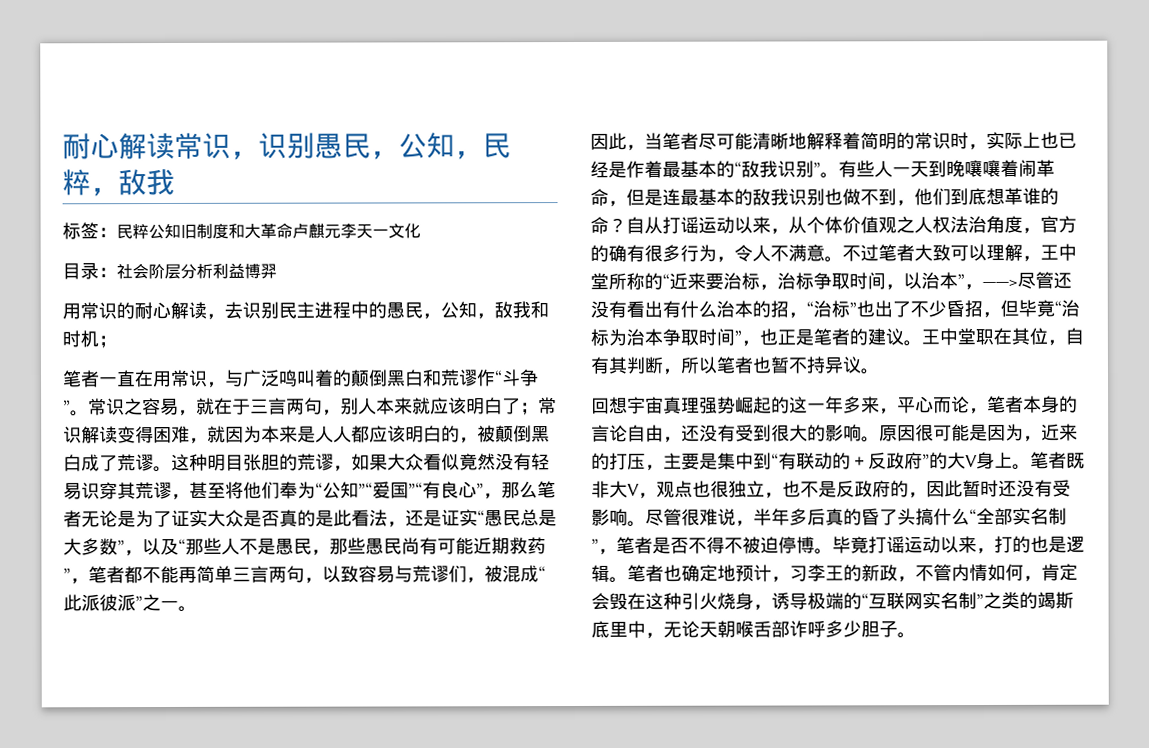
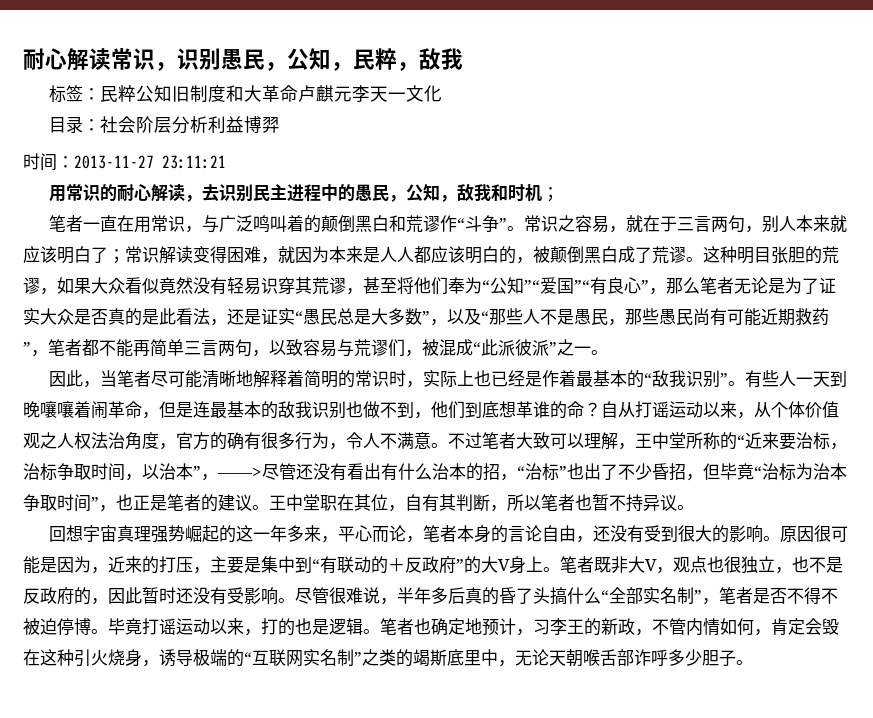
(277, 271) none -> [23,153,226,171] // 时间：2013-11-27 23:11:21

